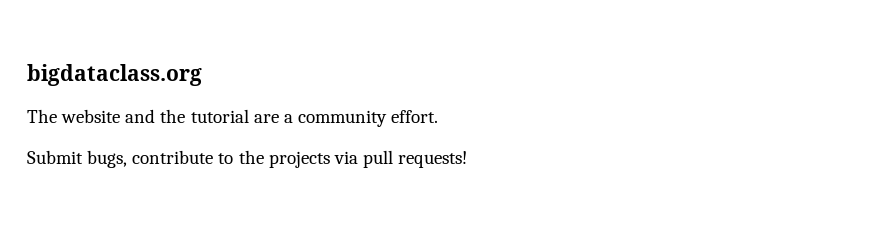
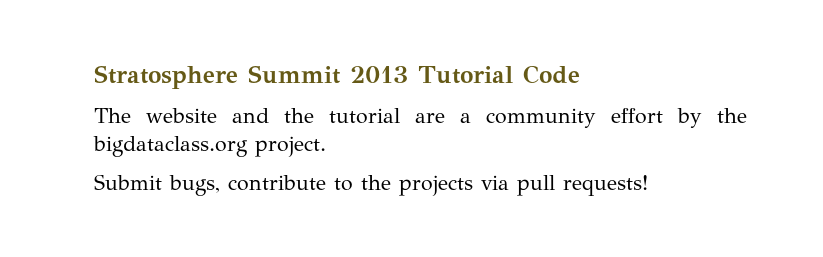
[27,64,202,86] bigdataclass.org -> [94,65,580,89] Stratosphere Summit 2013 Tutorial Code
[391,110,439,123] effort. -> [611,108,747,128] [93,136,326,157] effort by the bigdataclass.org project.

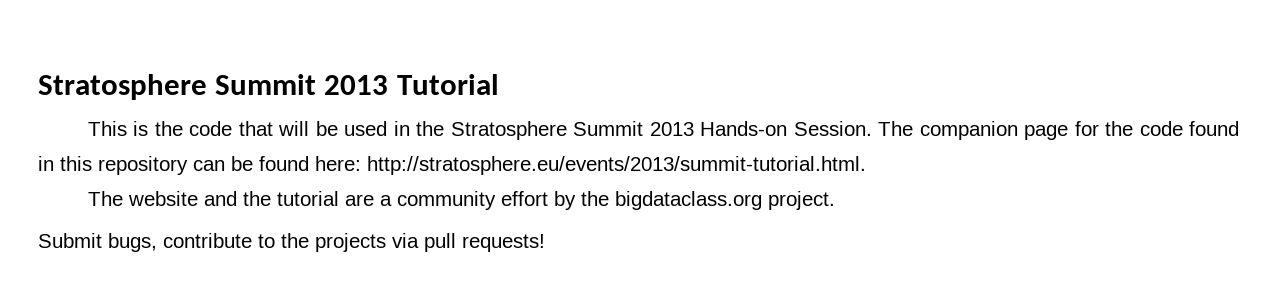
[522,65,580,84] Code -> [87,121,1239,140] [38,156,866,175] // This is the code that will be used in the Stratosphere Summit 2013 Hands-on Session. The companion page for the code found in this repository can be found here: http://stratosphere.eu/events/2013/summit-tutorial.html.

